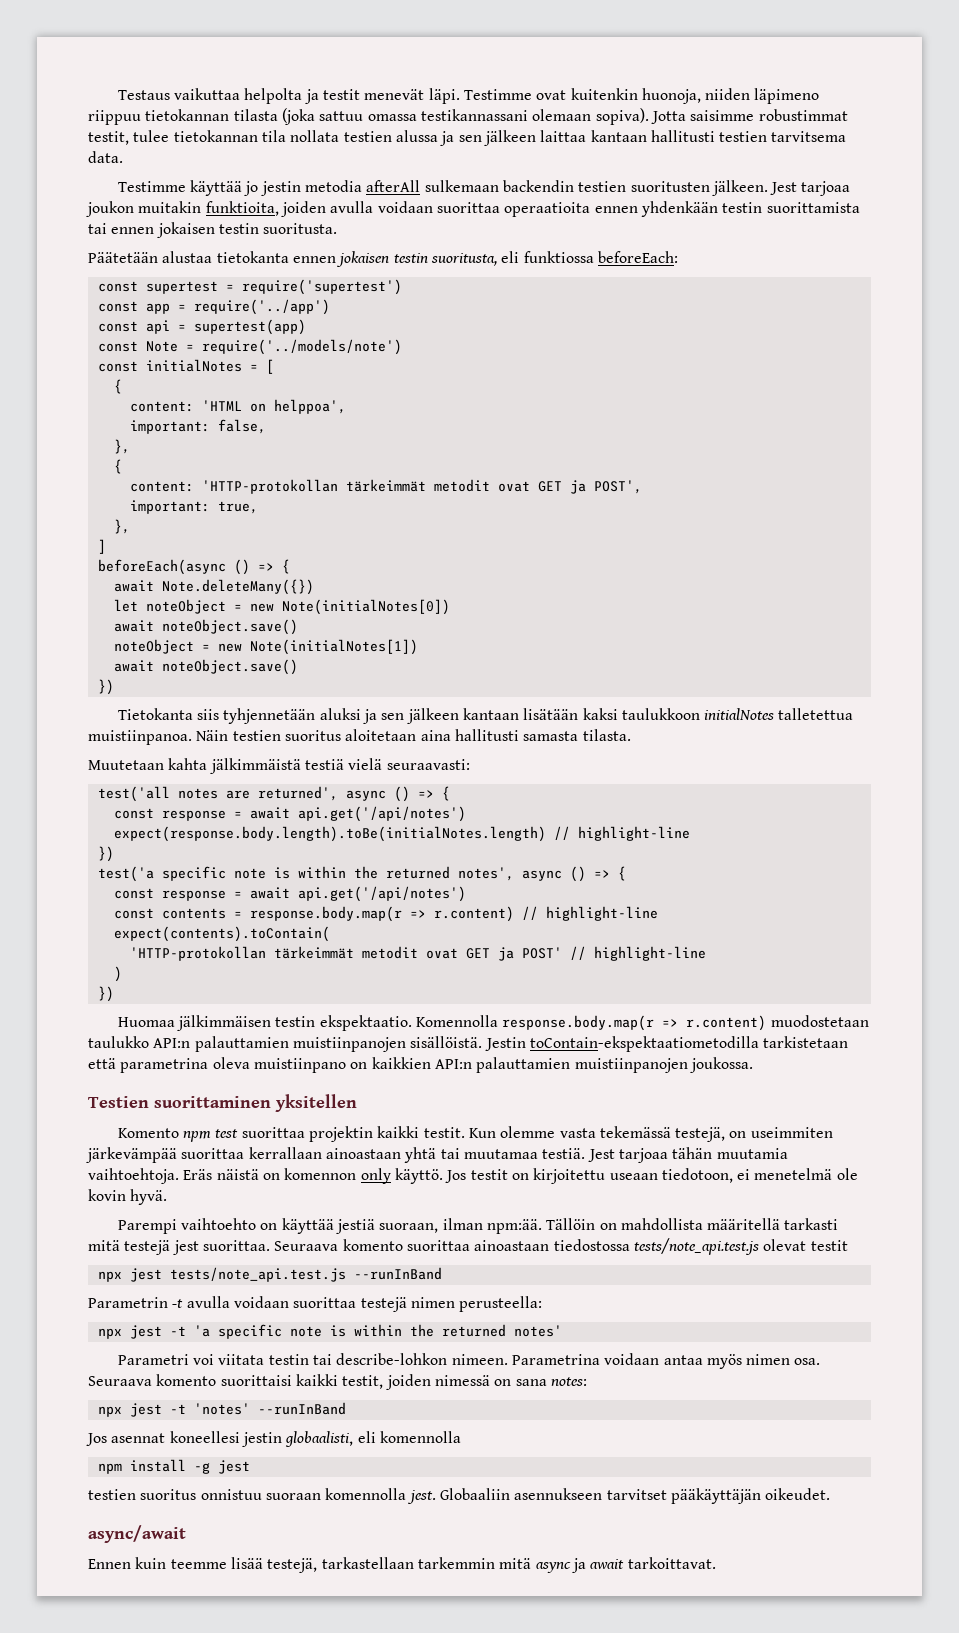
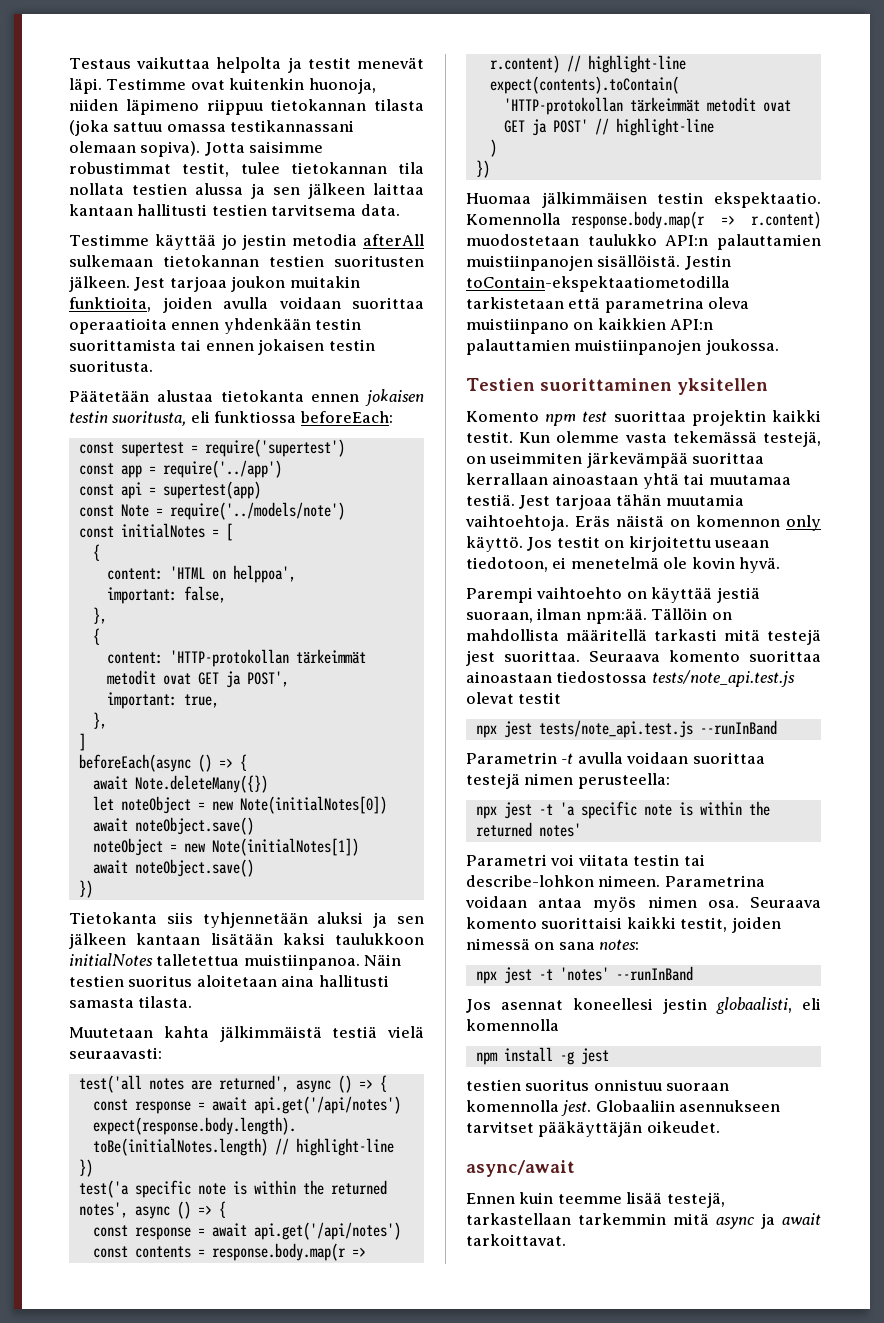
[502,180,574,192] backendin -> [163,255,259,267] tietokannan

